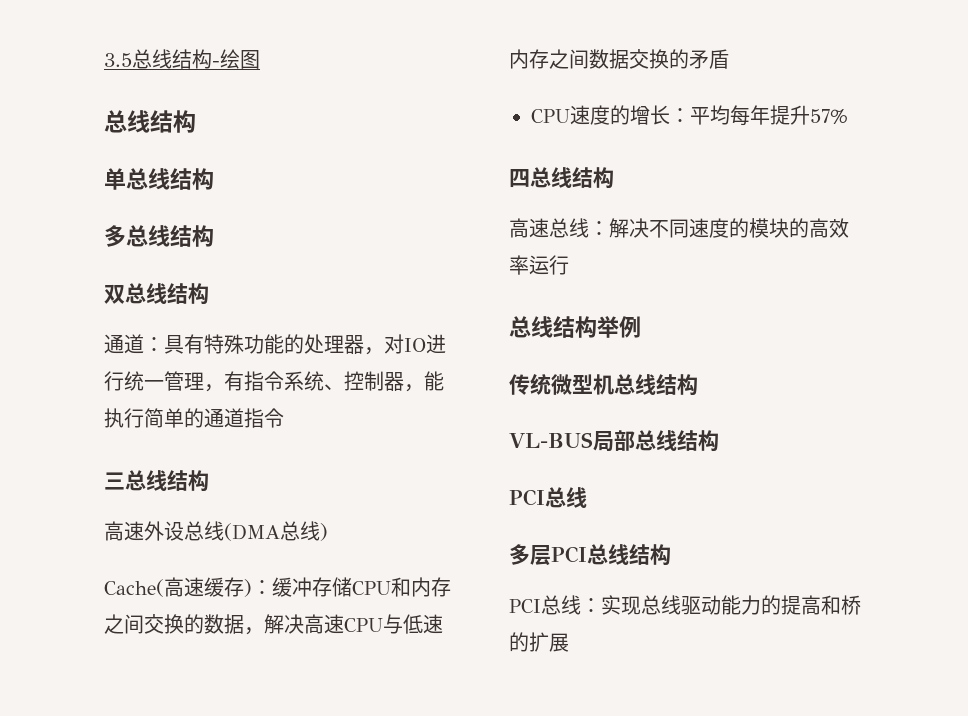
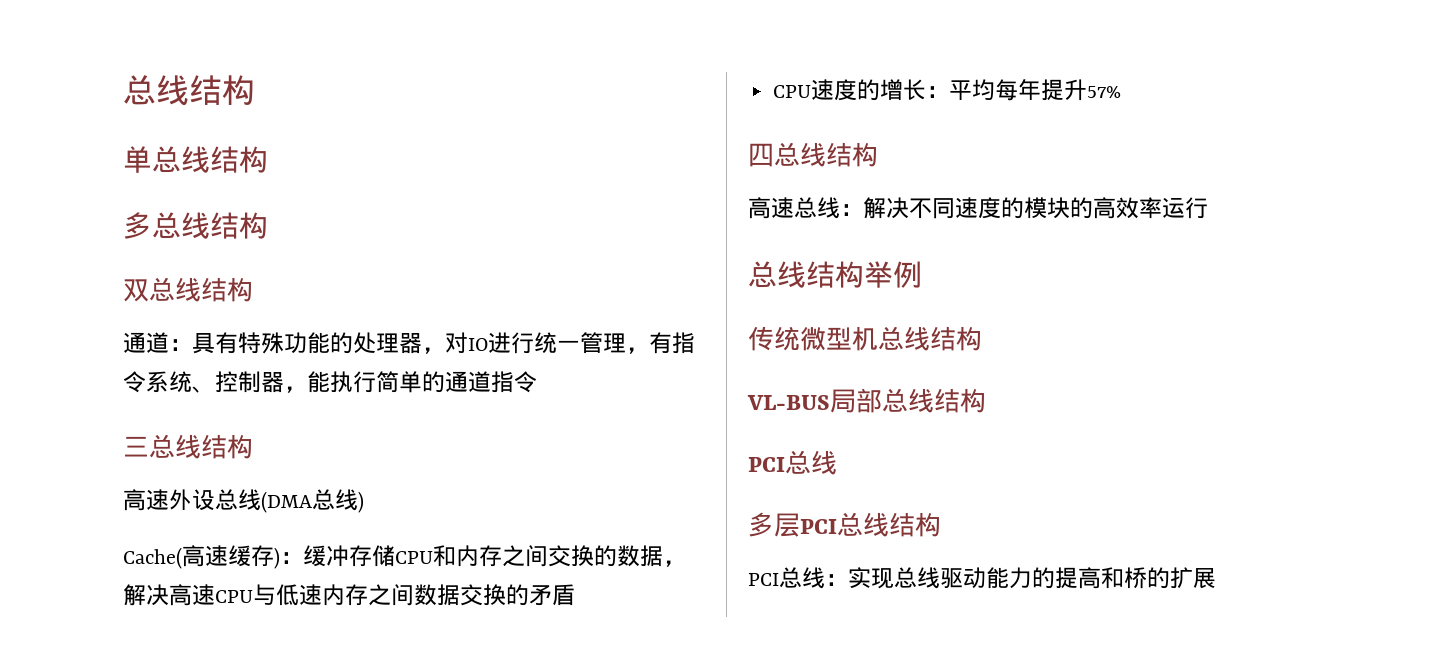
[104,49,260,69] 3.5总线结构-绘图 // -> (123, 90) none

